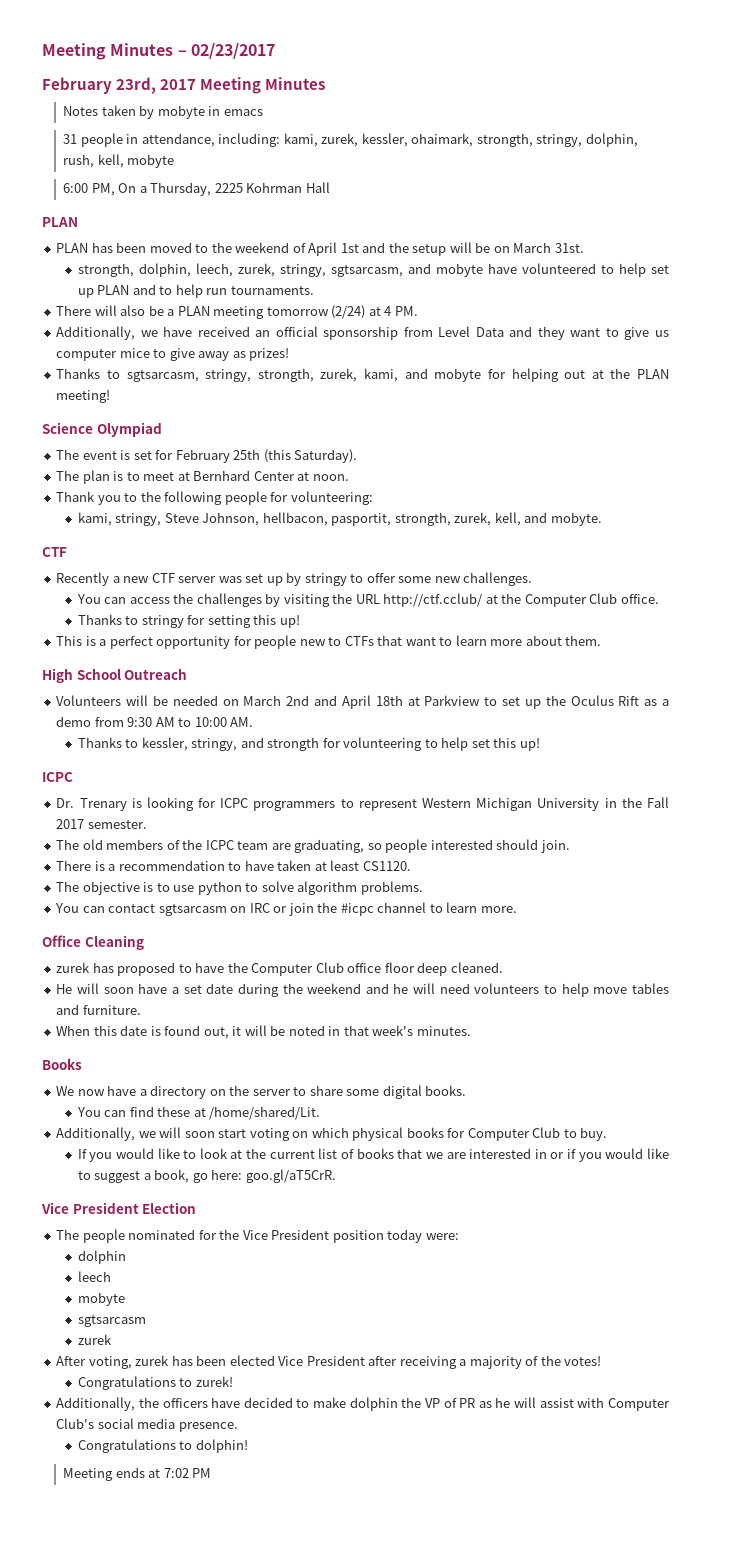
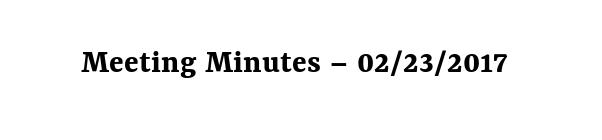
[42,77,326,94] [63,105,263,119] [63,133,638,147] [63,154,175,168] [63,182,330,196] [42,217,78,227] [56,242,584,256] [77,263,670,277] [77,284,314,298] [56,305,418,319] [56,326,669,340] [56,348,290,361] [56,368,670,382] [56,390,111,403] [42,422,162,437] [56,449,358,463] [56,470,349,484] [56,491,373,505] [77,512,602,526] [42,547,67,557] [56,572,533,586] [76,593,659,607] [77,614,300,628] [56,635,602,649] [42,668,188,683] [56,695,670,709] [56,716,254,727] [77,737,540,751] [42,772,73,782] [56,797,670,811] [56,819,147,829] [56,839,570,853] [56,860,411,871] [56,881,423,895] [55,902,517,916] [42,935,144,950] [56,962,503,976] [56,983,669,997] [56,1004,141,1015] [56,1025,471,1039] [42,1058,82,1070] [56,1085,467,1099] [76,1106,321,1120] [56,1127,608,1141] [77,1148,669,1162] [77,1169,336,1183] [41,1202,197,1214] [56,1229,459,1243] [77,1250,126,1264] [77,1271,111,1282] [77,1292,125,1306] [77,1315,146,1327] [77,1334,112,1345] [56,1355,602,1369] [77,1376,233,1390] [56,1397,670,1411] [56,1418,238,1432] [77,1439,248,1453] [63,1467,212,1481] // February 23rd, 2017 Meeting Minutes // Notes taken by mobyte in emacs // 31 people in attendance, including: kami, zurek, kessler, ohaimark, strongth, stringy, dolphin, rush, kell, mobyte // 6:00 PM, On a Thursday, 2225 Kohrman Hall // PLAN // PLAN has been moved to the weekend of April 1st and the setup will be on March 31st. // strongth, dolphin, leech, zurek, stringy, sgtsarcasm, and mobyte have volunteered to help set up PLAN and to help run tournaments. // There will also be a PLAN meeting tomorrow (2/24) at 4 PM. // Additionally, we have received an official sponsorship from Level Data and they want to give us computer mice to give away as prizes! // Thanks to sgtsarcasm, stringy, strongth, zurek, kami, and mobyte for helping out at the PLAN meeting! // Science Olympiad // The event is set for February 25th (this Saturday). // The plan is to meet at Bernhard Center at noon. // Thank you to the following people for volunteering: // kami, stringy, Steve Johnson, hellbacon, pasportit, strongth, zurek, kell, and mobyte. // CTF // Recently a new CTF server was set up by stringy to offer some new challenges. // You can access the challenges by visiting the URL http://ctf.cclub/ at the Computer Club office. // Thanks to stringy for setting this up! // This is a perfect opportunity for people new to CTFs that want to learn more about them. // High School Outreach // Volunteers will be needed on March 2nd and April 18th at Parkview to set up the Oculus Rift as a demo from 9:30 AM to 10:00 AM. // Thanks to kessler, stringy, and strongth for volunteering to help set this up! // ICPC // Dr. Trenary is looking for ICPC programmers to represent Western Michigan University in the Fall 2017 semester. // The old members of the ICPC team are graduating, so people interested should join. // There is a recommendation to have taken at least CS1120. // The objective is to use python to solve algorithm problems. // You can contact sgtsarcasm on IRC or join the #icpc channel to learn more. // Office Cleaning // zurek has proposed to have the Computer Club office floor deep cleaned. // He will soon have a set date during the weekend and he will need volunteers to help move tables and furniture. // When this date is found out, it will be noted in that week's minutes. // Books // We now have a directory on the server to share some digital books. // You can find these at /home/shared/Lit. // Additionally, we will soon start voting on which physical books for Computer Club to buy. // If you would like to look at the current list of books that we are interested in or if you would like to suggest a book, go here: goo.gl/aT5CrR. // Vice President Election // The people nominated for the Vice President position today were: // dolphin // leech // mobyte // sgtsarcasm // zurek // After voting, zurek has been elected Vice President after receiving a majority of the votes! // Congratulations to zurek! // Additionally, the officers have decided to make dolphin the VP of PR as he will assist with Computer Club's social media presence. // Congratulations to dolphin! // Meeting ends at 7:02 PM -> (509, 63) none

